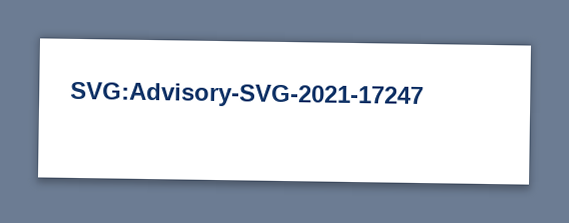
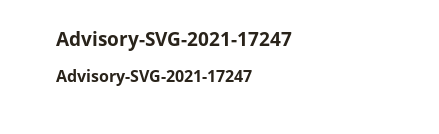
[70,81,424,110] SVG:Advisory-SVG-2021-17247 -> [56,31,292,51] [56,69,252,86] Advisory-SVG-2021-17247 // Advisory-SVG-2021-17247

